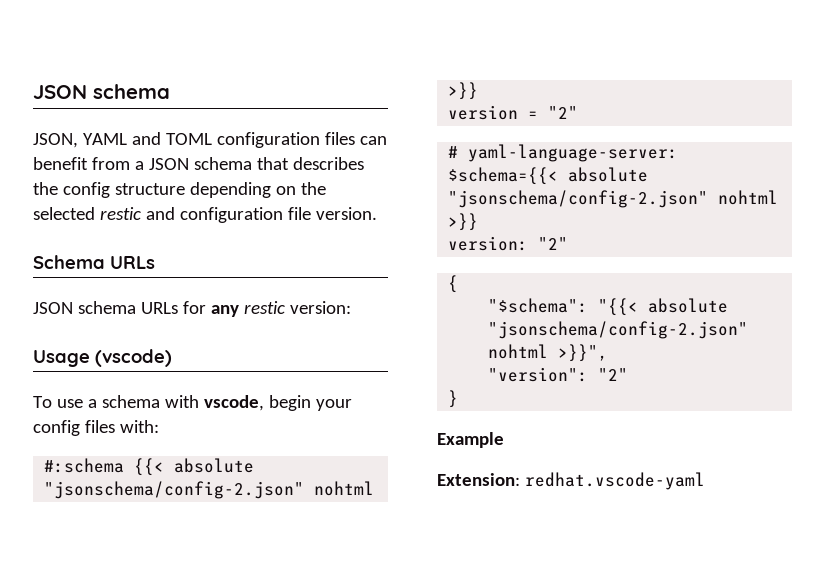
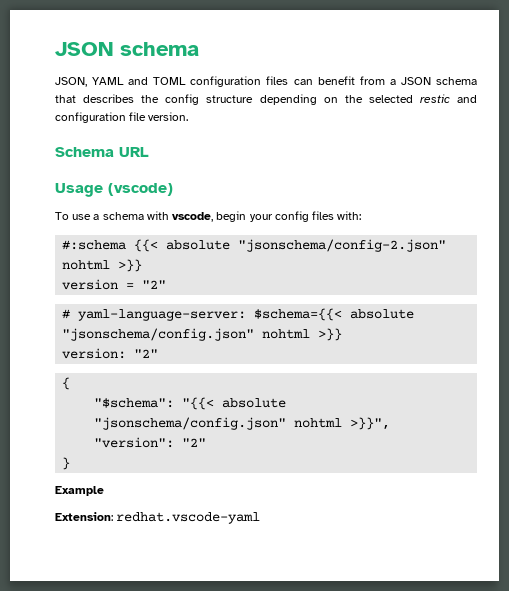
[110,256,155,269] [33,301,351,317] URLs // JSON schema URLs for any restic version: -> [119,147,149,157] URL
[448,190,709,208] "jsonschema/config-2.json" -> [62,328,255,341] "jsonschema/config.json"
[488,321,749,339] "jsonschema/config-2.json" -> [94,417,287,430] "jsonschema/config.json"

